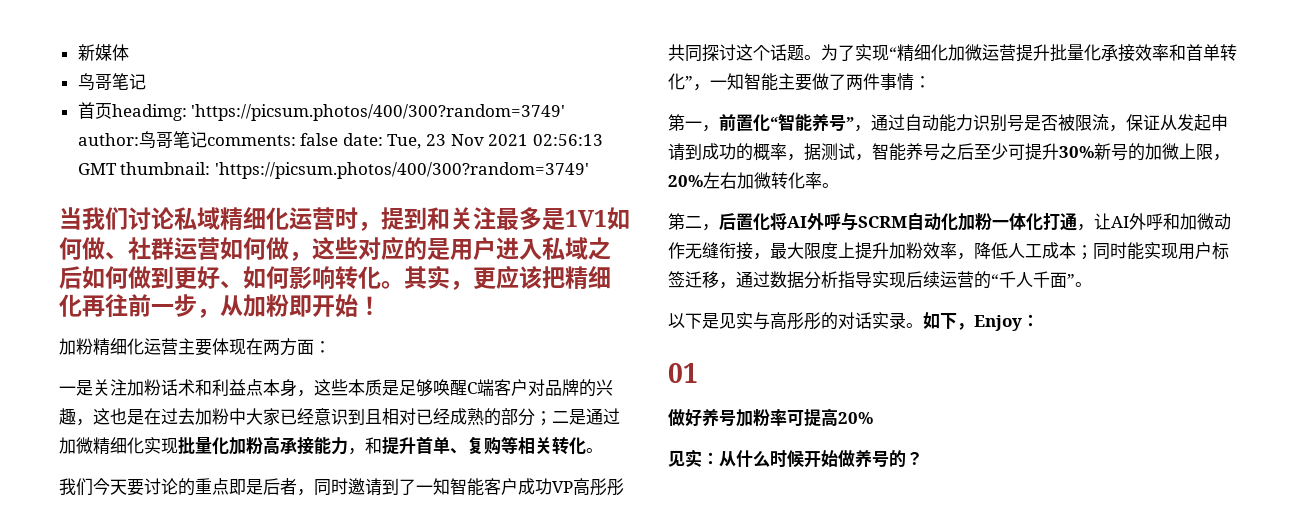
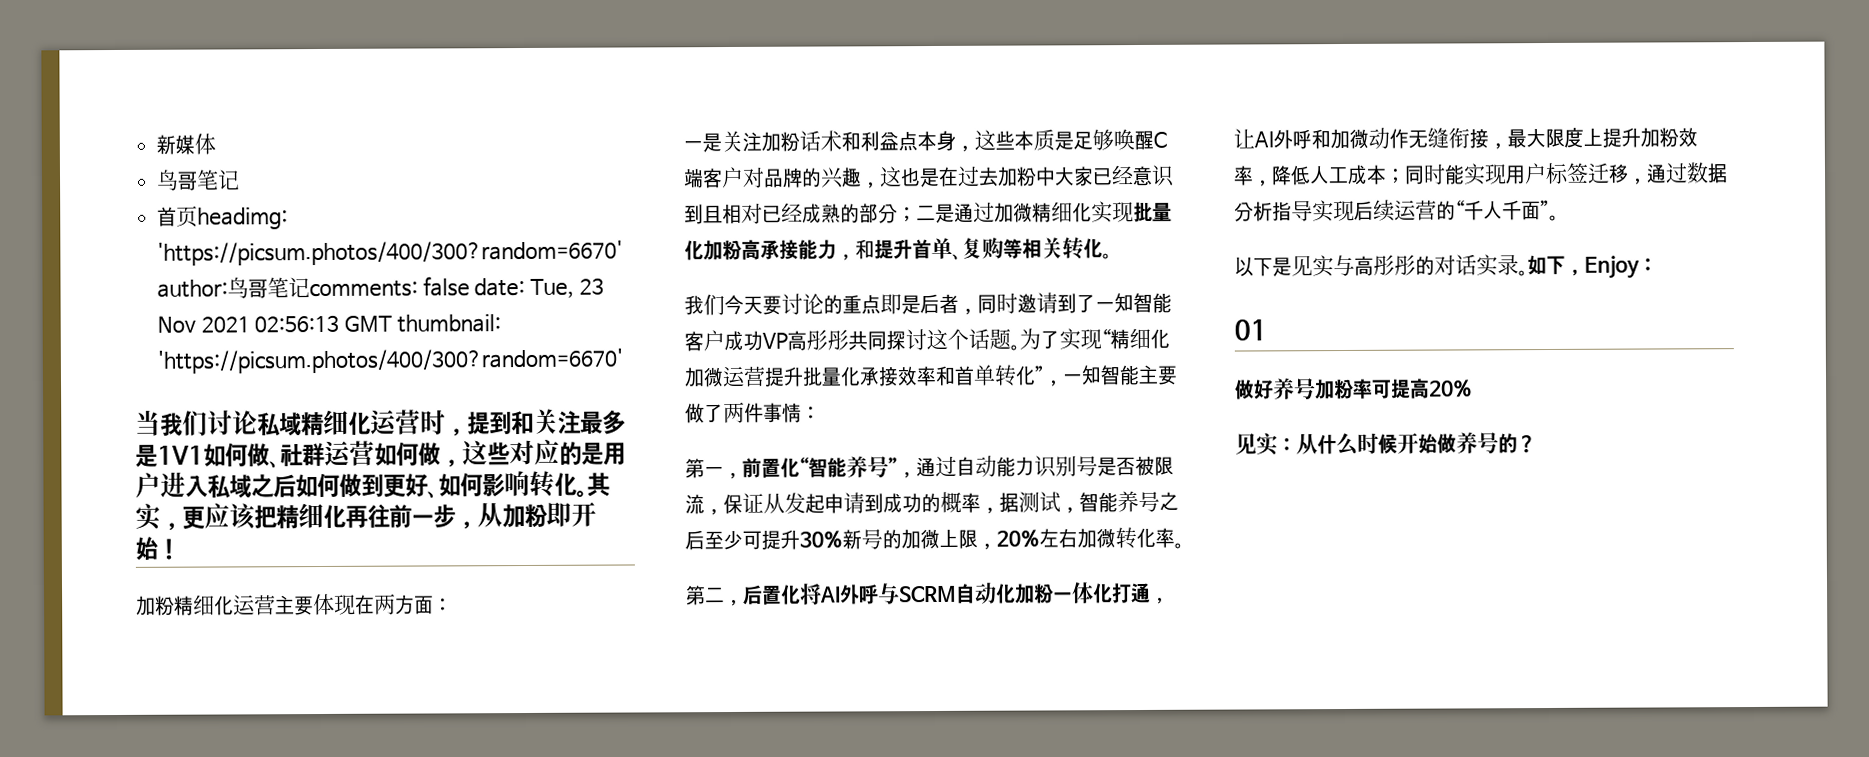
[191,104,566,121] 'https://picsum.photos/400/300?random=3749' -> [157,240,624,266] 'https://picsum.photos/400/300?random=6670'
[214,162,589,179] 'https://picsum.photos/400/300?random=3749' -> [157,348,624,374] 'https://picsum.photos/400/300?random=6670'

